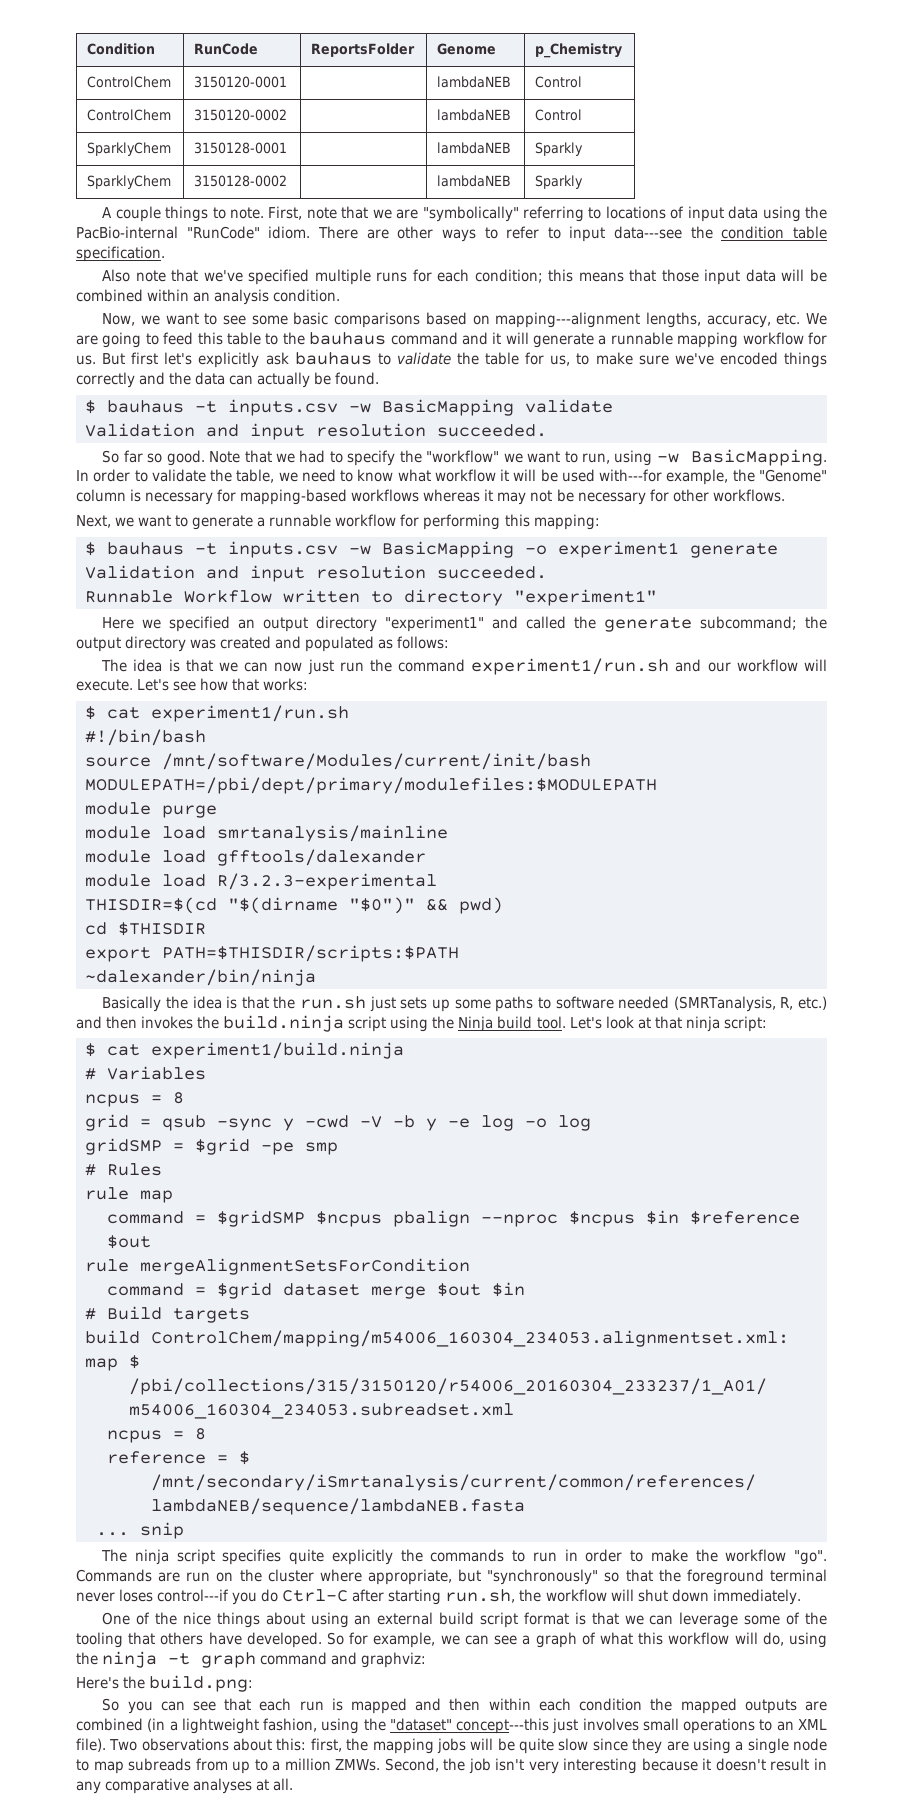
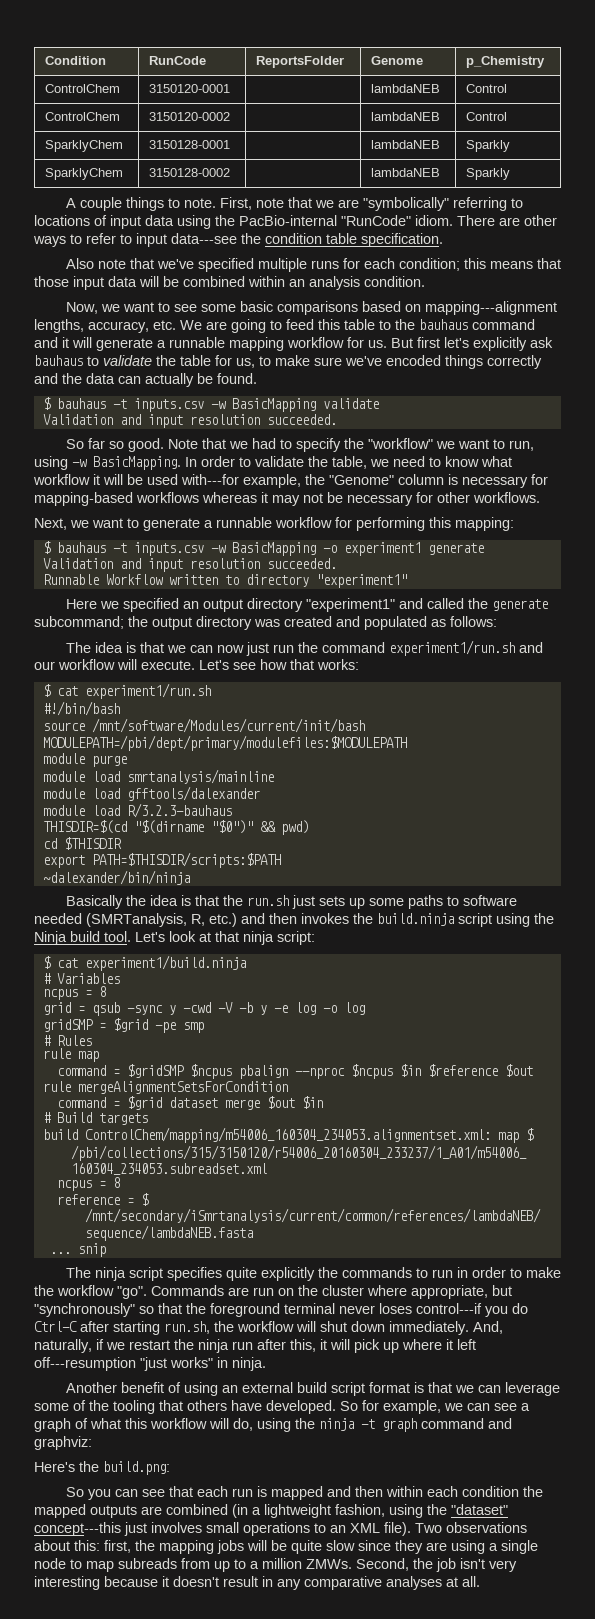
[217,873,437,890] R/3.2.3-experimental -> [126,803,232,818] R/3.2.3-bauhaus
[102,1612,305,1628] // One of the nice things about -> [473,1321,503,1334] [34,1339,476,1353] [34,1357,266,1371] [65,1382,181,1393] And, naturally, if we restart the ninja run after this, it will pick up where it left off---resumption "just works" in ninja. // Another benefit of

